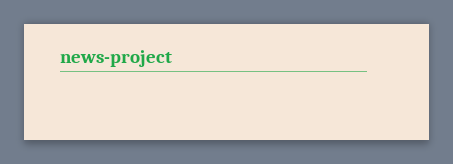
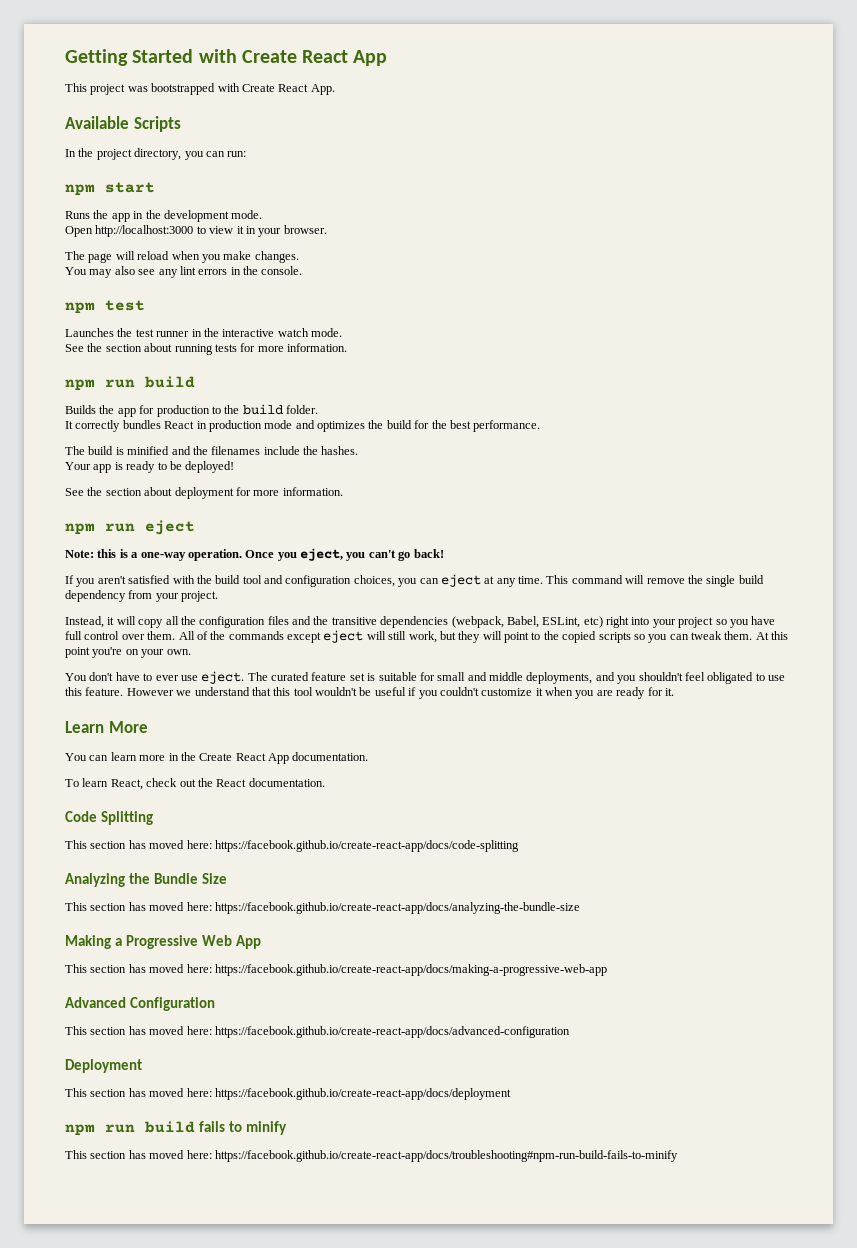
[60,50,172,67] news-project -> [65,49,388,66] [65,83,335,95] [65,116,181,132] [65,148,247,160] [65,182,155,196] [65,210,263,222] [65,225,327,237] [65,251,299,263] [65,266,303,278] [65,300,145,314] [65,328,342,337] [65,343,347,355] [65,376,195,391] [65,404,318,417] [65,420,541,432] [65,446,359,455] [65,461,235,473] [65,487,343,499] [65,520,195,535] [65,548,444,561] [65,574,764,587] [65,590,219,602] [65,616,776,628] [65,630,789,643] [65,647,191,658] [65,671,785,684] [65,687,674,699] [65,721,148,733] [65,752,369,764] [65,778,325,790] [65,811,153,825] [65,840,519,852] [65,873,227,887] [65,902,580,914] [65,935,261,949] [65,964,607,976] [65,997,215,1011] [65,1026,570,1038] [65,1059,142,1073] [65,1088,511,1100] [65,1121,287,1136] [65,1150,678,1162] Getting Started with Create React App // This project was bootstrapped with Create React App. // Available Scripts // In the project directory, you can run: // npm start // Runs the app in the development mode. // Open http://localhost:3000 to view it in your browser. // The page will reload when you make changes. // You may also see any lint errors in the console. // npm test // Launches the test runner in the interactive watch mode. // See the section about running tests for more information. // npm run build // Builds the app for production to the build folder. // It correctly bundles React in production mode and optimizes the build for the best performance. // The build is minified and the filenames include the hashes. // Your app is ready to be deployed! // See the section about deployment for more information. // npm run eject // Note: this is a one-way operation. Once you eject, you can't go back! // If you aren't satisfied with the build tool and configuration choices, you can eject at any time. This command will remove the single build dependency from your project. // Instead, it will copy all the configuration files and the transitive dependencies (webpack, Babel, ESLint, etc) right into your project so you have full control over them. All of the commands except eject will still work, but they will point to the copied scripts so you can tweak them. At this point you're on your own. // You don't have to ever use eject. The curated feature set is suitable for small and middle deployments, and you shouldn't feel obligated to use this feature. However we understand that this tool wouldn't be useful if you couldn't customize it when you are ready for it. // Learn More // You can learn more in the Create React App documentation. // To learn React, check out the React documentation. // Code Splitting // This section has moved here: https://facebook.github.io/create-react-app/docs/code-splitting // Analyzing the Bundle Size // This section has moved here: https://facebook.github.io/create-react-app/docs/analyzing-the-bundle-size // Making a Progressive Web App // This section has moved here: https://facebook.github.io/create-react-app/docs/making-a-progressive-web-app // Advanced Configuration // This section has moved here: https://facebook.github.io/create-react-app/docs/advanced-configuration // Deployment // This section has moved here: https://facebook.github.io/create-react-app/docs/deployment // npm run build fails to minify // This section has moved here: https://facebook.github.io/create-react-app/docs/troubleshooting#npm-run-build-fails-to-minify

